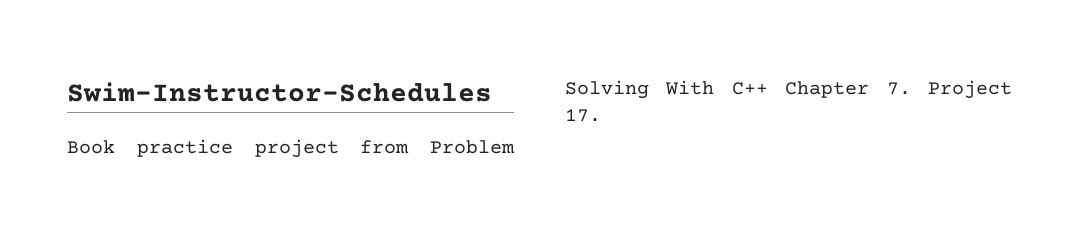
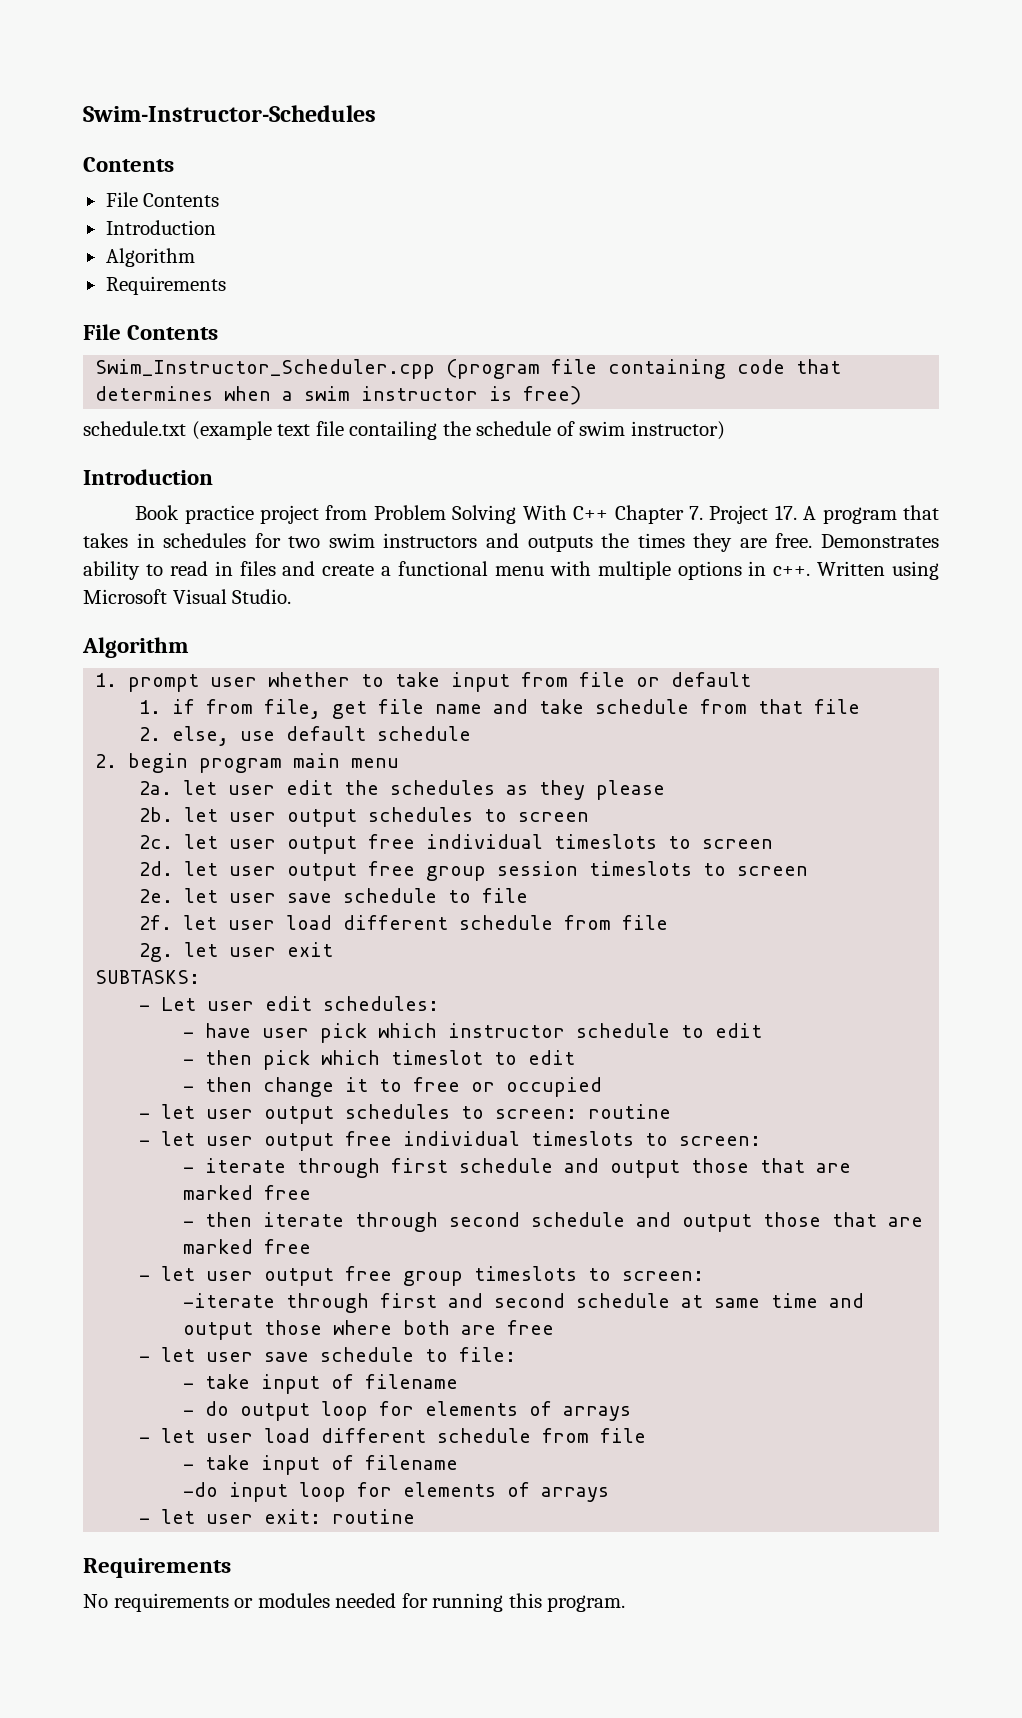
(492, 92) none -> [83,157,174,172] [105,192,220,207] [105,220,216,235] [105,248,195,267] [105,276,226,295] [83,324,219,340] [95,359,842,379] [95,386,582,405] [83,421,725,440] [83,469,213,485] // Contents // File Contents // Introduction // Algorithm // Requirements // File Contents // Swim_Instructor_Scheduler.cpp (program file containing code that determines when a swim instructor is free) // schedule.txt (example text file contailing the schedule of swim instructor) // Introduction
(601, 115) none -> [803,505,939,524] [83,533,939,552] [83,561,939,580] [83,589,292,604] [82,637,189,658] [95,672,752,692] [139,699,861,719] [139,726,472,746] [95,753,400,773] [139,780,666,800] [139,807,590,827] [139,834,774,854] [139,861,809,881] [139,888,529,903] [139,915,669,930] [139,942,334,962] [95,970,201,984] [139,996,440,1011] [183,1023,763,1043] [183,1050,576,1070] [183,1077,603,1097] [139,1104,672,1124] [139,1131,762,1151] [183,1158,852,1178] [183,1185,312,1200] [183,1212,924,1232] [183,1239,312,1254] [139,1266,705,1286] [183,1293,865,1313] [183,1320,555,1340] [139,1347,517,1362] [183,1374,459,1394] [183,1401,632,1421] [139,1428,647,1443] [183,1455,459,1475] [183,1482,610,1502] [139,1509,416,1524] [83,1558,231,1578] [83,1593,626,1612] A program that takes in schedules for two swim instructors and outputs the times they are free. Demonstrates ability to read in files and create a functional menu with multiple options in c++. Written using Microsoft Visual Studio. // Algorithm // 1. prompt user whether to take input from file or default // 1. if from file, get file name and take schedule from that file // 2. else, use default schedule // 2. begin program main menu // 2a. let user edit the schedules as they please // 2b. let user output schedules to screen // 2c. let user output free individual timeslots to screen // 2d. let user output free group session timeslots to screen // 2e. let user save schedule to file // 2f. let user load different schedule from file // 2g. let user exit // SUBTASKS: // - Let user edit schedules: // - have user pick which instructor schedule to edit // - then pick which timeslot to edit // - then change it to free or occupied // - let user output schedules to screen: routine // - let user output free individual timeslots to screen: // - iterate through first schedule and output those that are marked free // - then iterate through second schedule and output those that are marked free // - let user output free group timeslots to screen: // -iterate through first and second schedule at same time and output those where both are free // - let user save schedule to file: // - take input of filename // - do output loop for elements of arrays // - let user load different schedule from file // - take input of filename // -do input loop for elements of arrays // - let user exit: routine // Requirements // No requirements or modules needed for running this program.

